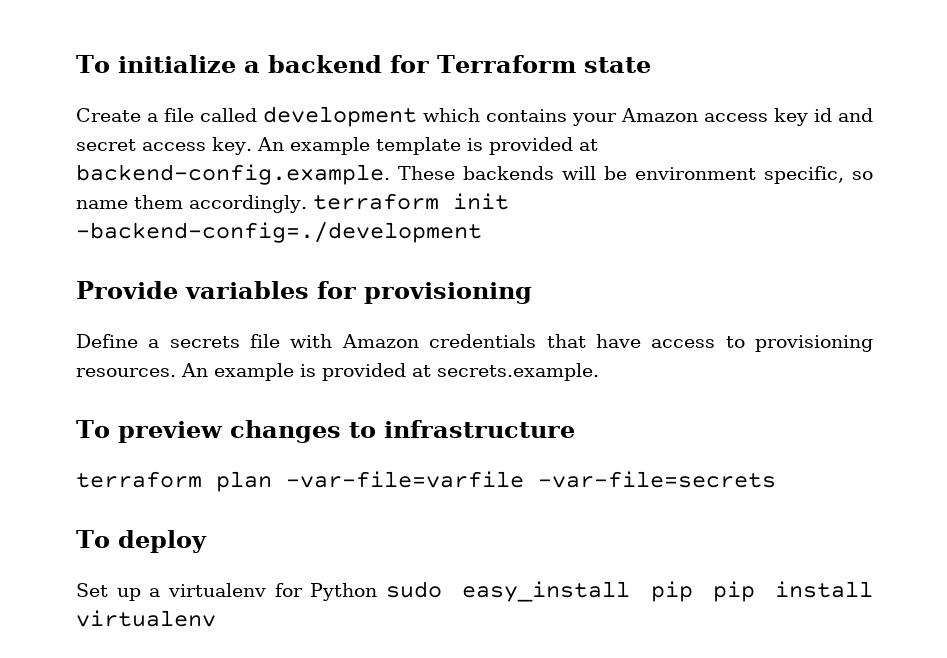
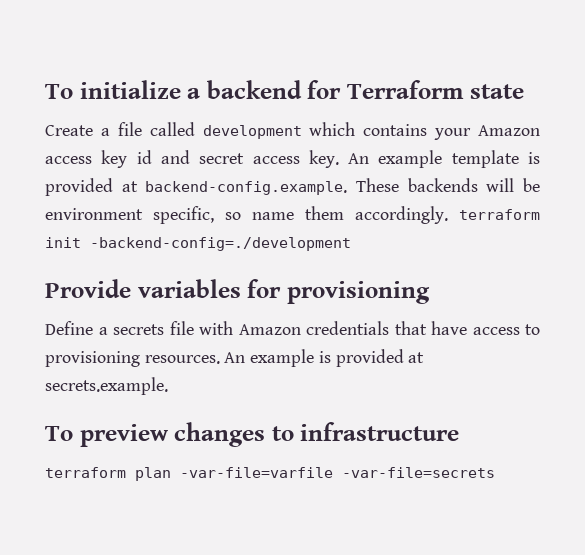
[76,530,207,553] [76,581,874,602] [76,610,216,627] // To deploy // Set up a virtualenv for Python sudo easy_install pip pip install virtualenv -> (495, 472) none

